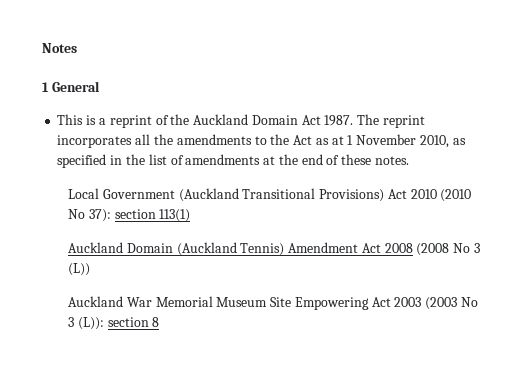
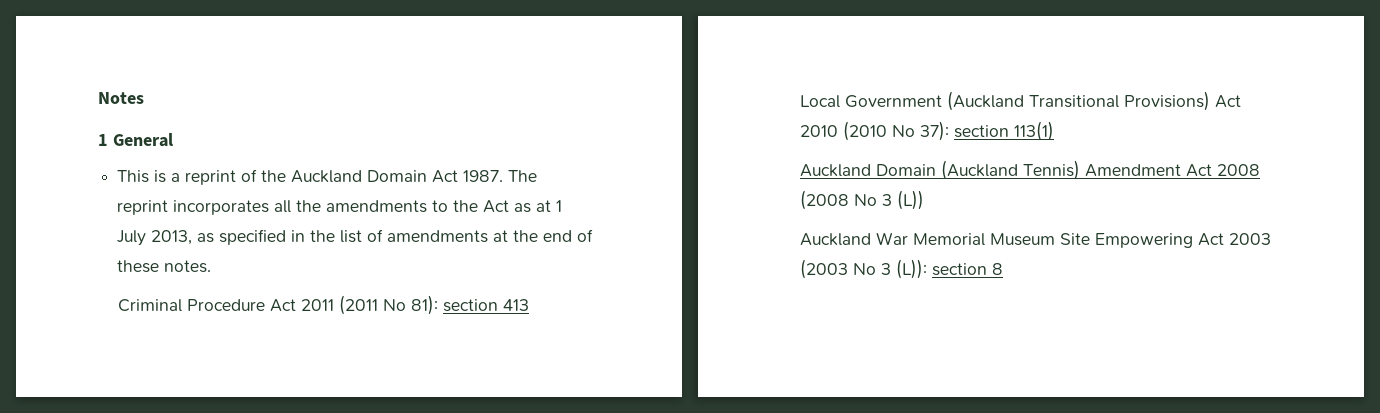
[356,134,449,148] November 2010, -> [117,230,193,246] July 2013,
(409, 160) none -> [118,295,530,315] // Criminal Procedure Act 2011 (2011 No 81): section 413

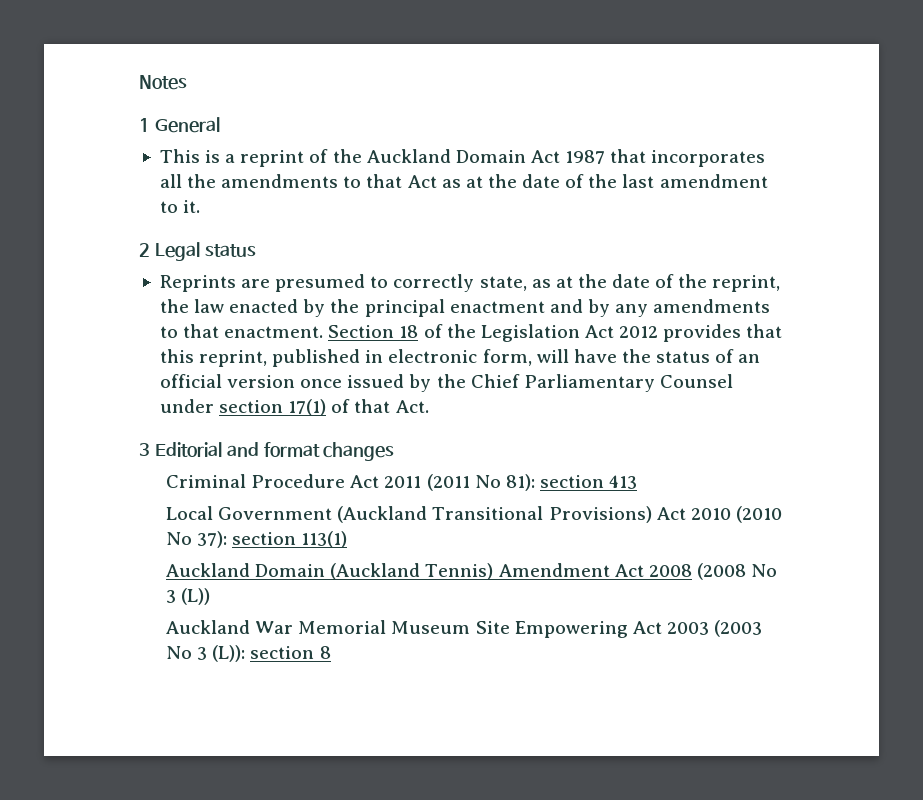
[463,170,538,182] [117,200,169,215] 1987. The reprint -> [565,149,647,164] 1987 that
[453,200,479,212] the -> [366,174,403,188] that
[556,200,563,212] [117,229,594,246] [117,260,212,273] 1 July 2013, as specified in the list of amendments at the end of these notes. -> [487,174,768,188] [159,200,201,213] [139,242,256,261] [159,274,781,292] [159,299,771,317] [159,324,783,342] [159,349,761,367] [159,374,733,392] [159,399,429,416] [139,442,395,461] the date of the last amendment to it. // 2 Legal status // Reprints are presumed to correctly state, as at the date of the reprint, the law enacted by the principal enactment and by any amendments to that enactment. Section 18 of the Legislation Act 2012 provides that this reprint, published in electronic form, will have the status of an official version once issued by the Chief Parliamentary Counsel under section 17(1) of that Act. // 3 Editorial and format changes

